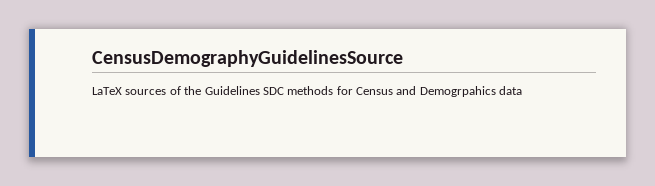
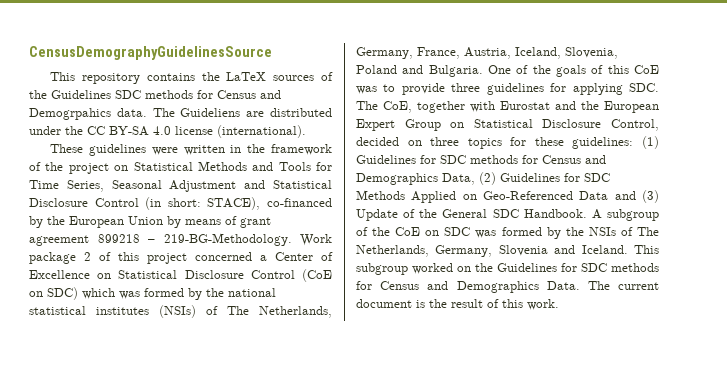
(403, 58) none -> [50,72,220,84] This repository contains the
[499,86,523,95] data -> [116,108,332,117] [29,125,306,138] [50,144,332,156] [29,161,332,174] [29,180,332,192] [29,197,332,210] [29,216,271,228] [29,233,332,246] [29,252,333,264] [29,269,332,282] [29,287,276,300] [29,305,332,318] [356,47,618,59] [356,65,659,77] [356,83,659,95] [356,101,659,113] [356,119,659,131] [356,136,659,149] [356,155,606,164] [356,172,610,185] [356,190,659,203] [356,209,659,221] [356,227,659,239] [356,245,659,257] [356,263,659,275] [356,281,659,293] [356,299,559,310] data. The Guideliens are distributed under the CC BY-SA 4.0 license (international). // These guidelines were written in the framework of the project on Statistical Methods and Tools for Time Series, Seasonal Adjustment and Statistical Disclosure Control (in short: STACE), co-financed by the European Union by means of grant agreement 899218 – 219-BG-Methodology. Work package 2 of this project concerned a Center of Excellence on Statistical Disclosure Control (CoE on SDC) which was formed by the national statistical institutes (NSIs) of The Netherlands, Germany, France, Austria, Iceland, Slovenia, Poland and Bulgaria. One of the goals of this CoE was to provide three guidelines for applying SDC. The CoE, together with Eurostat and the European Expert Group on Statistical Disclosure Control, decided on three topics for these guidelines: (1) Guidelines for SDC methods for Census and Demographics Data, (2) Guidelines for SDC Methods Applied on Geo-Referenced Data and (3) Update of the General SDC Handbook. A subgroup of the CoE on SDC was formed by the NSIs of The Netherlands, Germany, Slovenia and Iceland. This subgroup worked on the Guidelines for SDC methods for Census and Demographics Data. The current document is the result of this work.

